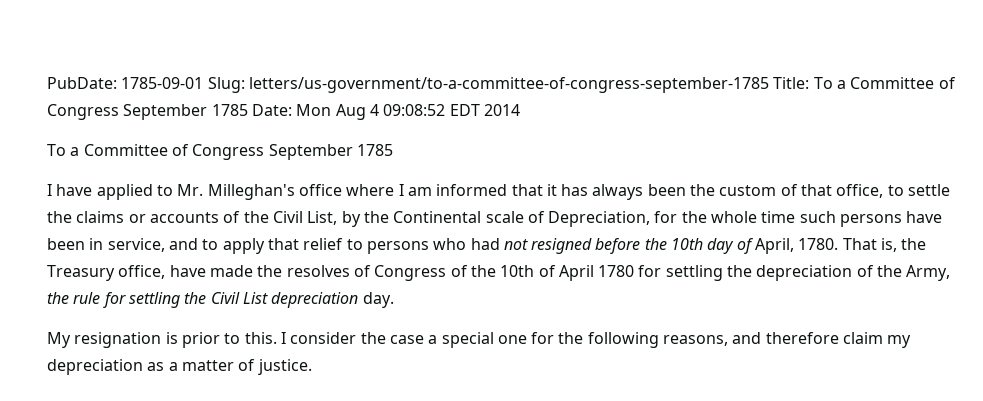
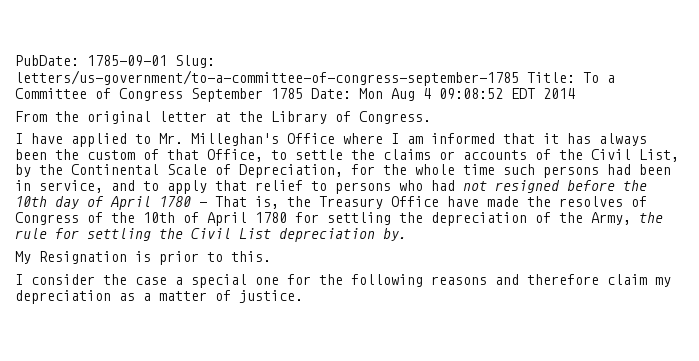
[47,144,393,160] To a Committee of Congress September 1785 -> [15,111,431,124] From the original letter at the Library of Congress.
[298,184,342,196] office -> [287,133,335,144] Office
[836,184,884,198] office, -> [207,149,263,162] Office,
[485,211,524,223] scale -> [167,164,207,175] Scale
[906,211,943,223] have -> [607,164,631,175] had
[755,238,839,254] April, 1780. -> [110,196,207,210] April 1780 —
[118,265,166,279] office, -> [391,196,439,207] Office
[362,292,394,308] day. -> [383,228,407,241] by.
[74,332,162,348] resignation -> [39,251,127,264] Resignation
(277, 338) none -> (271, 256) //
[663,335,729,346] reasons, -> [431,276,487,285] reasons

